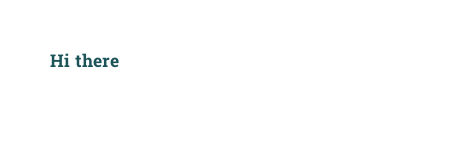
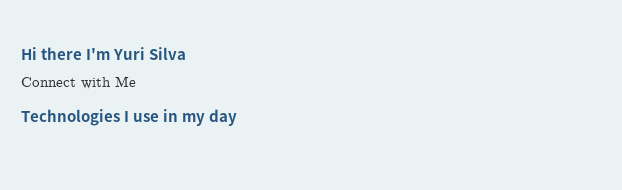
(119, 60) none -> [86,47,187,60] [21,76,136,89] [21,109,238,126] I'm Yuri Silva // Connect with Me // Technologies I use in my day

